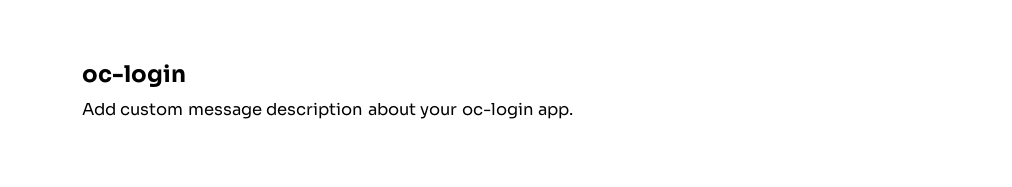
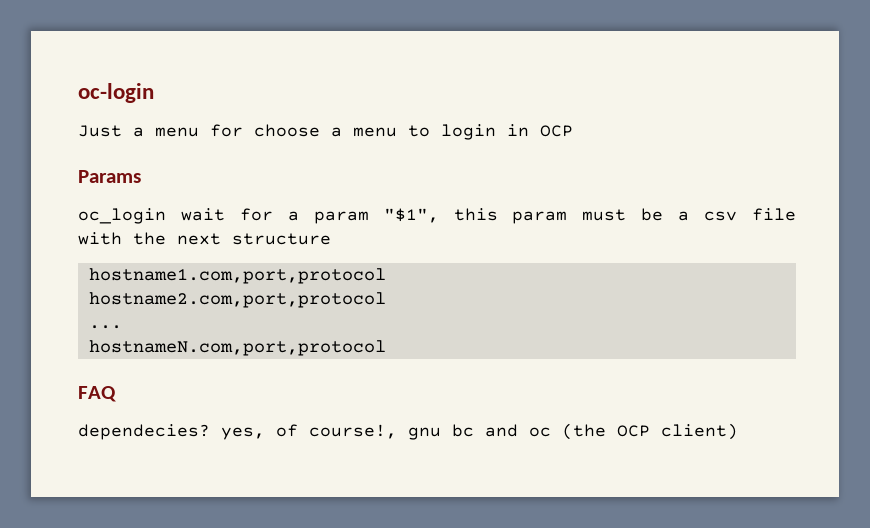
[82,102,574,119] Add custom message description about your oc-login app. -> [78,124,573,140] [78,170,141,183] [78,208,796,224] [78,232,331,245] [88,268,386,284] [88,292,386,308] [88,325,122,329] [88,340,386,356] [78,386,116,402] [78,423,738,440] Just a menu for choose a menu to login in OCP // Params // oc_login wait for a param "$1", this param must be a csv file with the next structure // hostname1.com,port,protocol // hostname2.com,port,protocol // ... // hostnameN.com,port,protocol // FAQ // dependecies? yes, of course!, gnu bc and oc (the OCP client)

